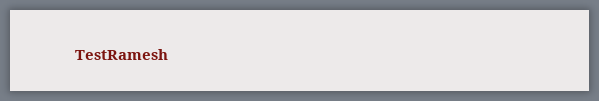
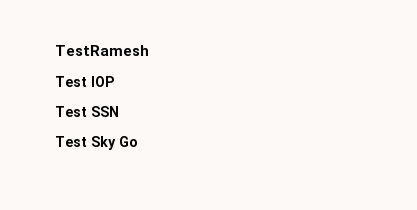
(168, 54) none -> [55,76,115,87] [55,106,119,117] [55,136,138,150] // Test IOP // Test SSN // Test Sky Go

